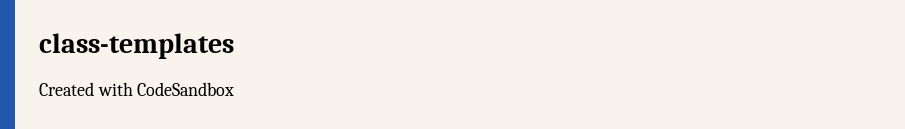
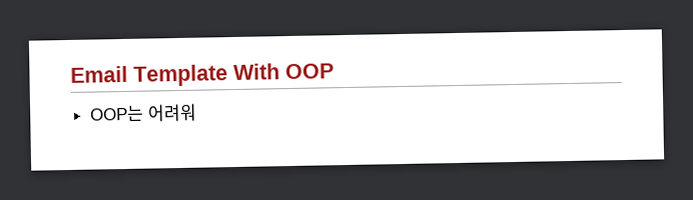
[39,33,234,59] [39,82,235,96] class-templates // Created with CodeSandbox -> [70,63,334,87] [89,103,197,123] Email Template With OOP // OOP는 어려워

